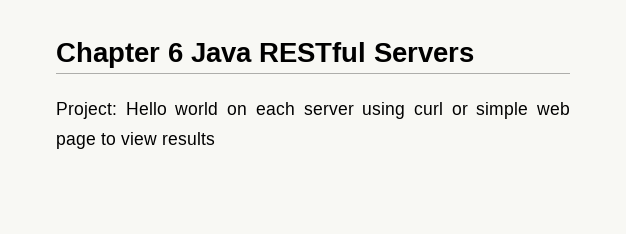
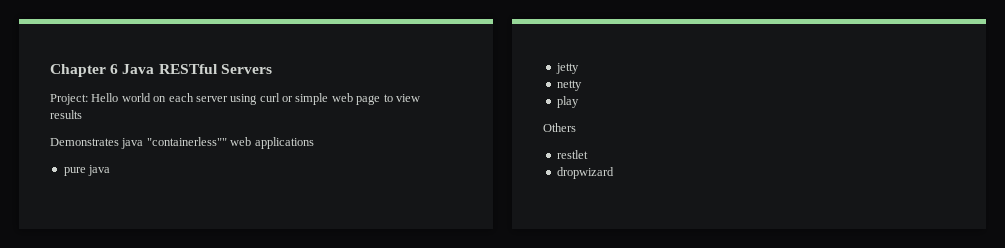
(215, 138) none -> [50,137,314,149] [63,165,111,176] [555,63,579,74] [556,80,582,91] [556,96,579,108] [543,123,576,132] [556,150,588,159] [556,167,614,179] // Demonstrates java "containerless"" web applications // pure java // jetty // netty // play // Others // restlet // dropwizard

